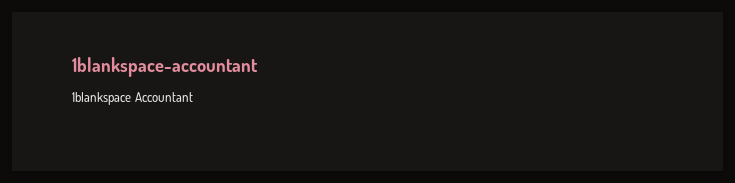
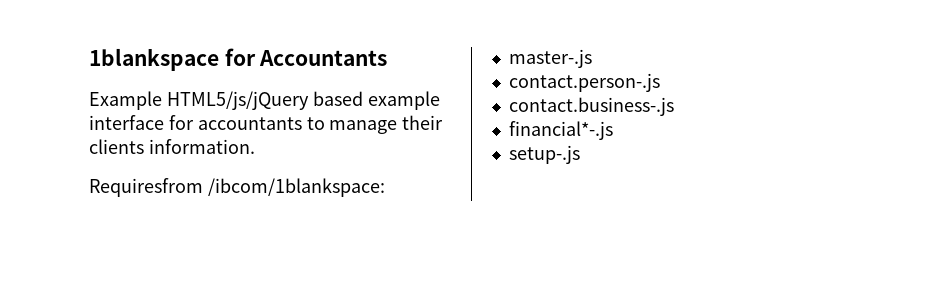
[72,57,258,77] [72,92,193,105] 1blankspace-accountant // 1blankspace Accountant -> [89,48,388,71] [89,91,440,110] [89,115,444,134] [89,139,255,154] [89,178,385,197] [508,49,592,68] [508,73,660,92] [508,97,674,116] [508,121,613,140] [508,145,580,164] 1blankspace for Accountants // Example HTML5/js/jQuery based example interface for accountants to manage their clients information. // Requiresfrom /ibcom/1blankspace: // master-.js // contact.person-.js // contact.business-.js // financial*-.js // setup-.js

